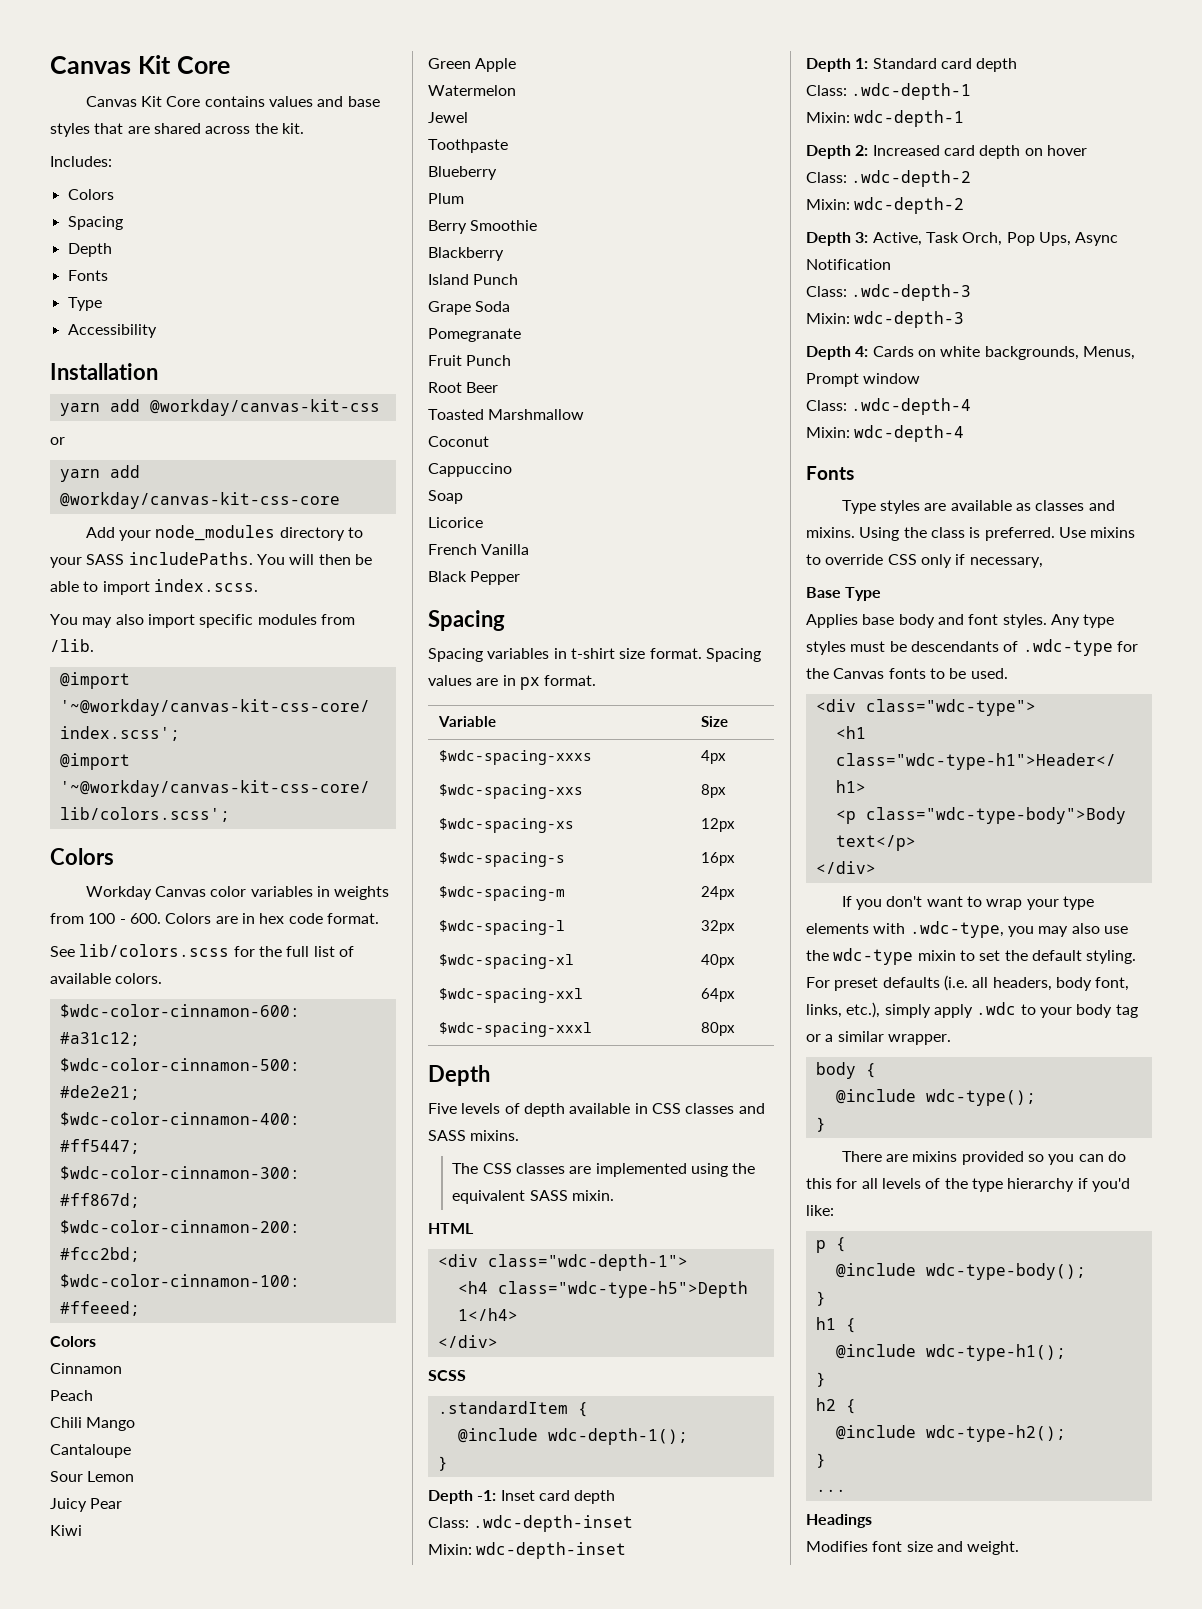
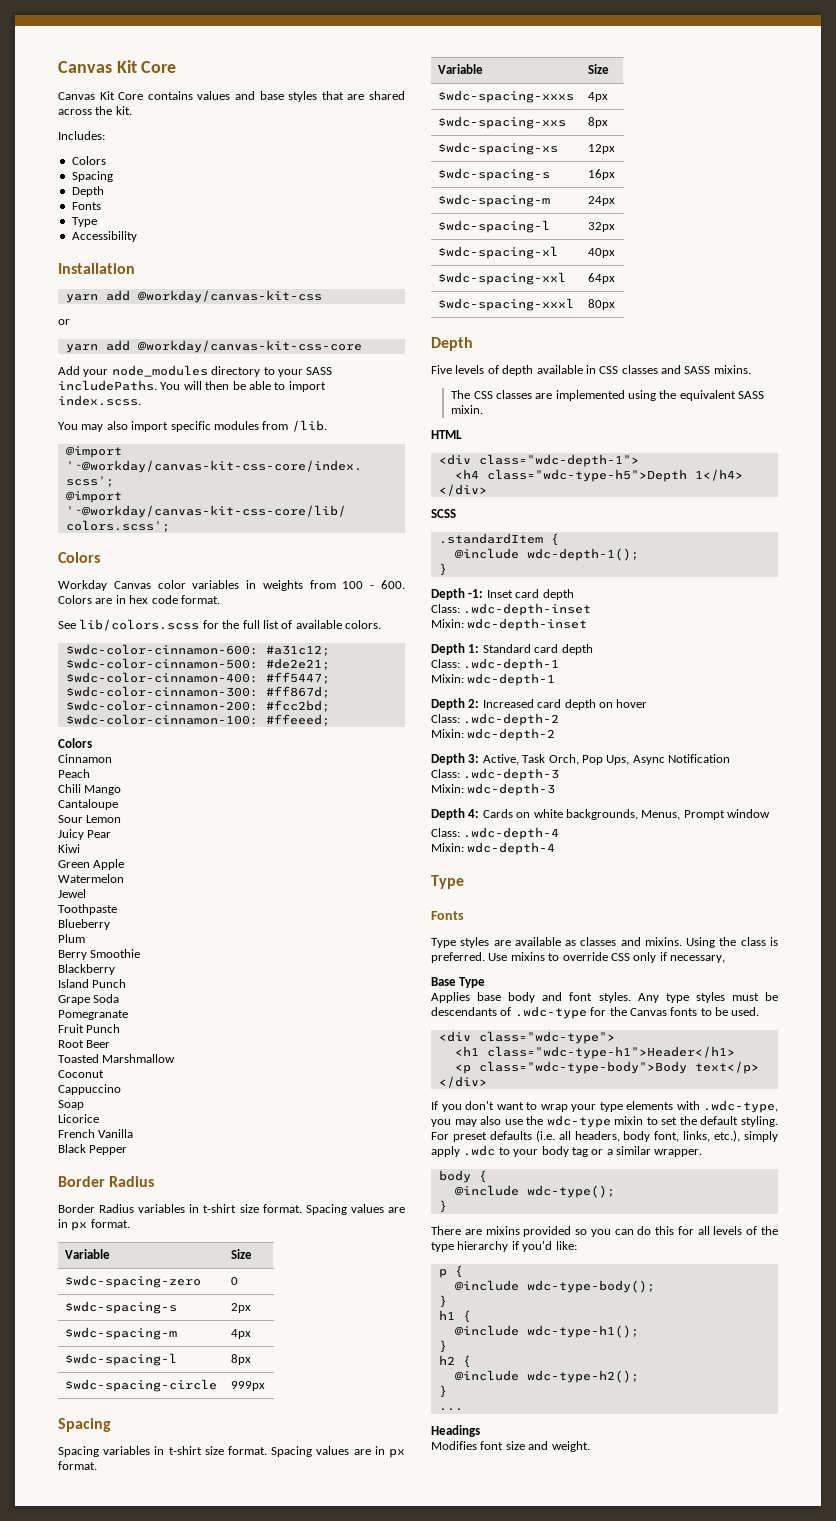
(521, 578) none -> [58,1176,155,1187] [58,1204,405,1215] [58,1219,130,1231] [64,1249,110,1259] [230,1249,252,1259] [64,1275,201,1288] [230,1277,238,1285] [64,1301,177,1314] [230,1303,251,1313] [64,1327,177,1340] [230,1329,251,1339] [64,1353,177,1366] [230,1354,251,1365] [64,1379,217,1392] [230,1381,265,1391] // Border Radius // Border Radius variables in t-shirt size format. Spacing values are in px format. // Variable | Size // $wdc-spacing-zero | 0 // $wdc-spacing-s | 2px // $wdc-spacing-m | 4px // $wdc-spacing-l | 8px // $wdc-spacing-circle | 999px
(965, 433) none -> [431,875,464,889] // Type

